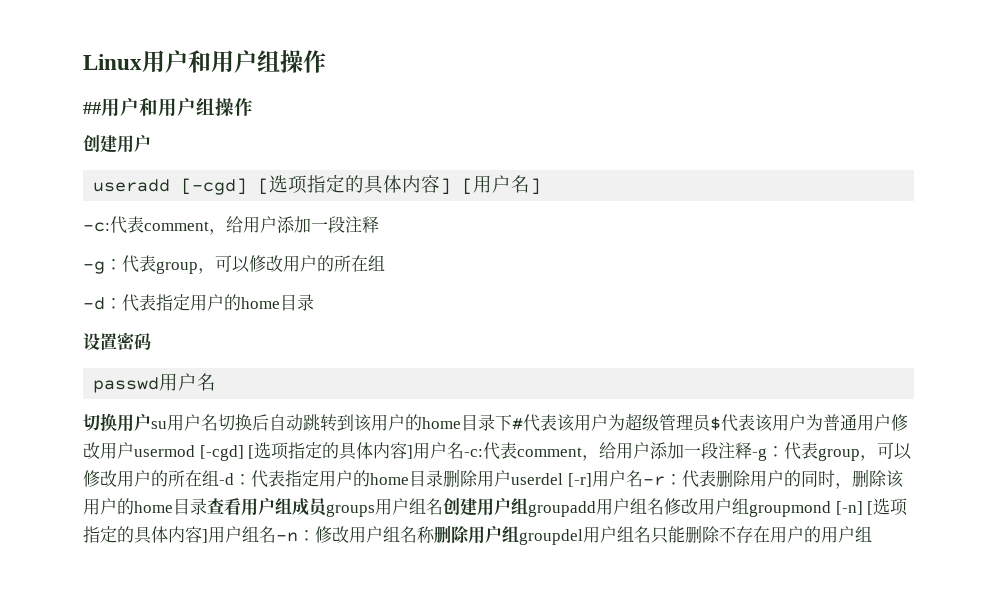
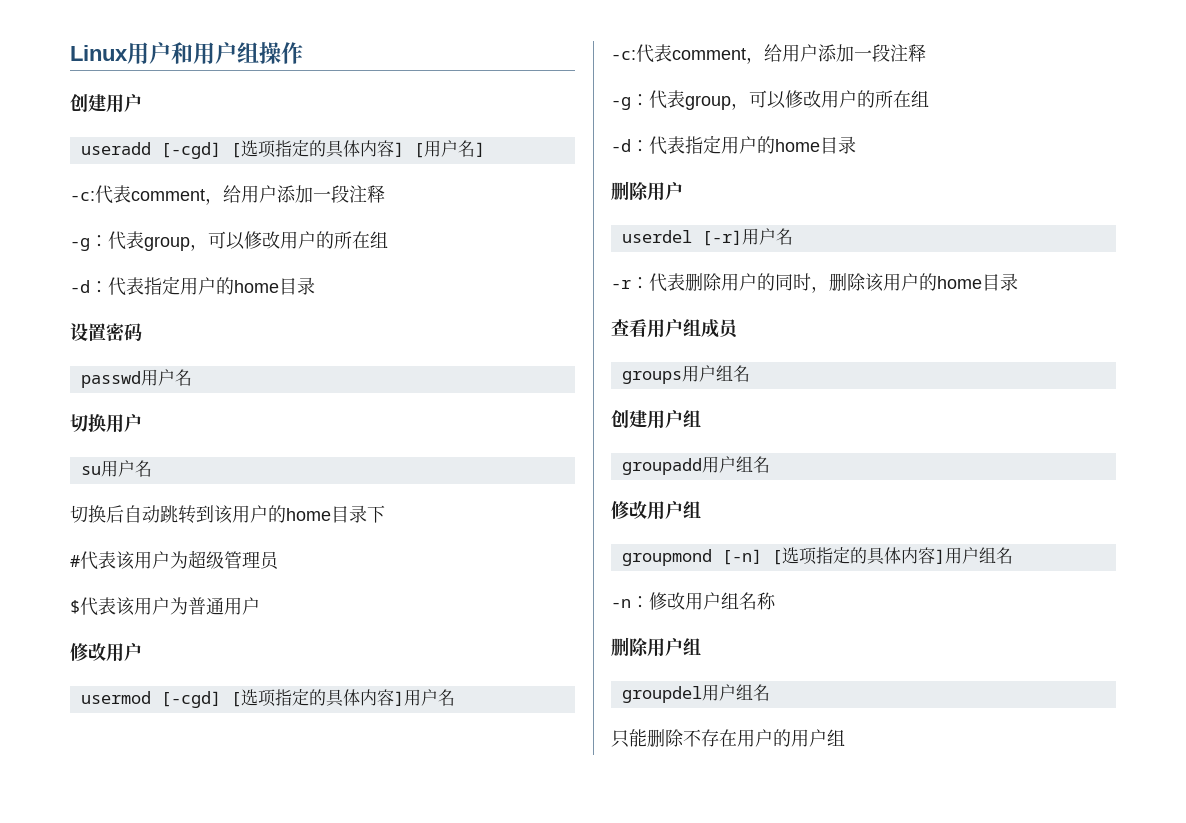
[83,98,253,117] // ##用户和用户组操作 -> (303, 53) none
(151, 422) none -> (142, 423) //
(218, 422) none -> (152, 468) //
(512, 422) none -> (385, 514) //
(712, 423) none -> (280, 560) //
[891,414,908,431] [83,442,134,459] 修改用户 -> [70,643,142,662] // 修改用户 //
[464,442,913,461] [83,469,511,488] -c:代表comment，给用户添加一段注释-g：代表group，可以修改用户的所在组-d：代表指定用户的home目录删除用户 -> [611,44,926,64] [611,90,929,110] [611,135,856,155] [611,181,683,201] // -c:代表comment，给用户添加一段注释 // -g：代表group，可以修改用户的所在组 // -d：代表指定用户的home目录 // 删除用户 //
(643, 478) none -> (793, 236) //
(207, 506) none -> (1018, 282) //
(329, 507) none -> (740, 329) //
(443, 506) none -> (750, 373) //
(528, 506) none -> (701, 419) //
[664,498,749,515] 修改用户组 -> [611,501,701,520] // 修改用户组 //
(276, 534) none -> (1013, 555) //
(435, 534) none -> (776, 601) //
(519, 534) none -> (701, 647) //
(651, 534) none -> (770, 692) //

